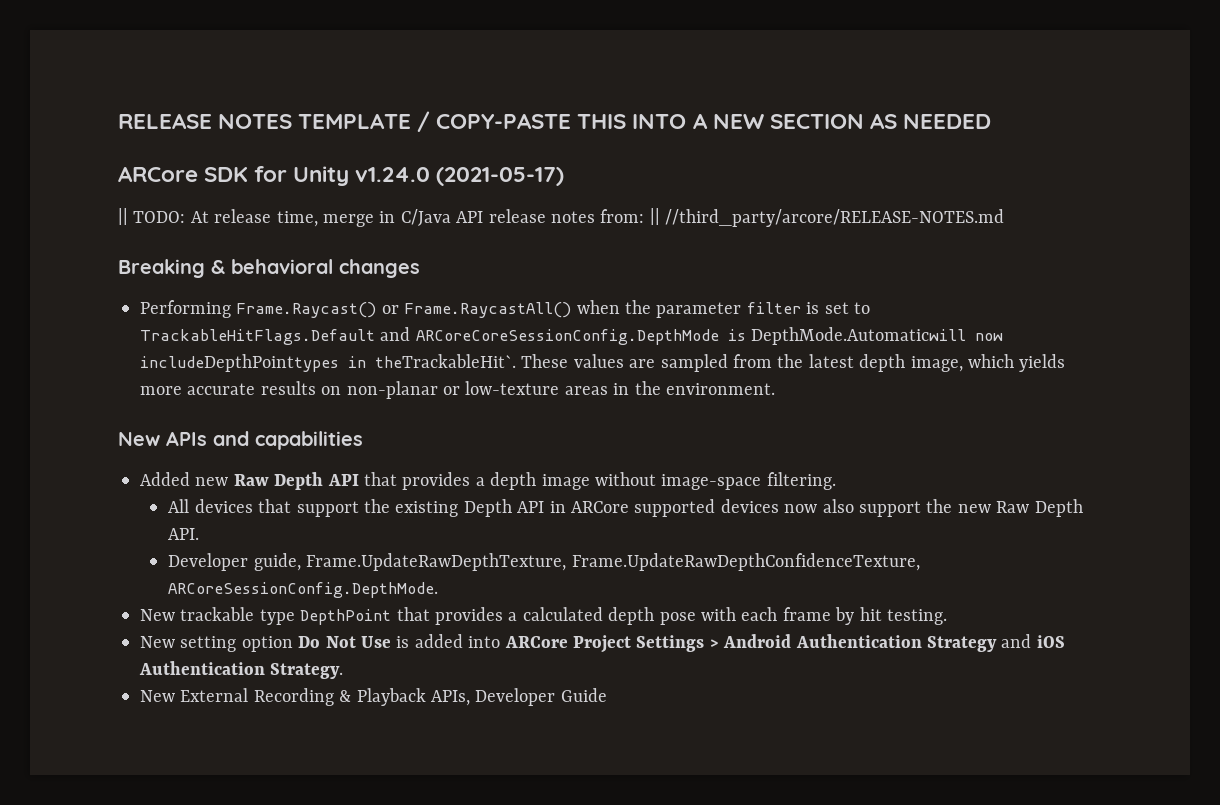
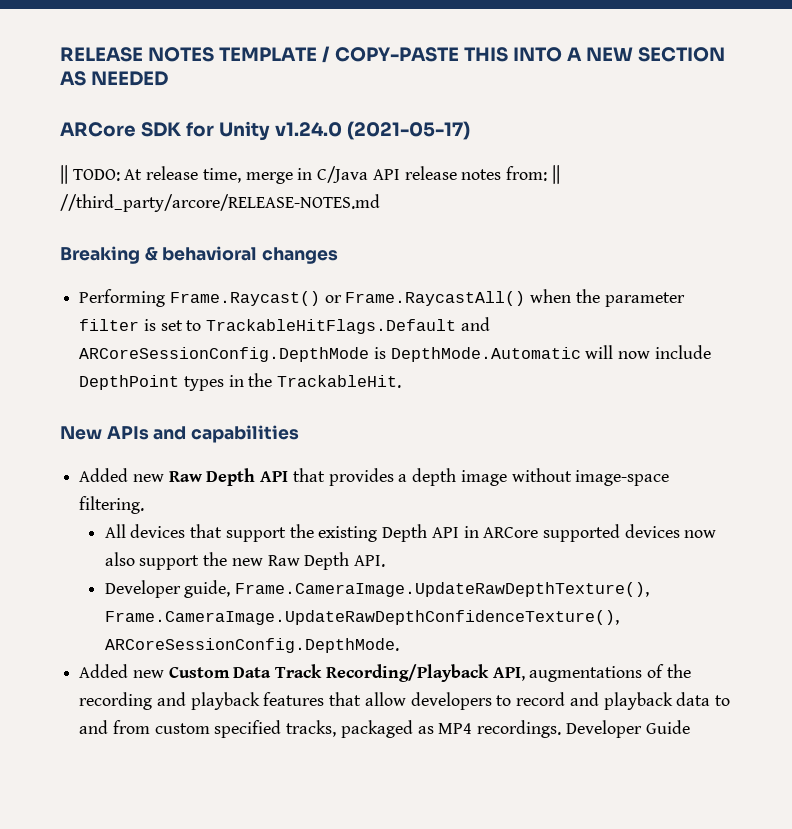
[415,327,1004,345] [140,354,1066,372] [140,381,608,399] ARCoreCoreSessionConfig.DepthMode is DepthMode.Automaticwill now includeDepthPointtypes in theTrackableHit`. These values are sampled from the latest depth image, which yields more accurate results on non-planar or low-texture areas -> [79,345,711,362] [79,375,224,391] ARCoreSessionConfig.DepthMode is DepthMode.Automatic will now include DepthPoint types
[665,383,775,395] environment. -> [277,375,402,388] TrackableHit.
[306,553,920,571] Frame.UpdateRawDepthTexture, Frame.UpdateRawDepthConfidenceTexture, -> [235,582,650,597] [104,610,619,625] Frame.CameraImage.UpdateRawDepthTexture(), Frame.CameraImage.UpdateRawDepthConfidenceTexture(),
[140,607,947,625] [140,634,1065,653] [139,661,344,679] [140,688,470,706] New trackable type DepthPoint that provides a calculated depth pose with each frame by hit testing. // New setting option Do Not Use is added into ARCore Project Settings > Android Authentication Strategy and iOS Authentication Strategy. // New External Recording & Playback APIs, -> [79,664,691,682] [79,692,730,710] [79,720,562,738] Added new Custom Data Track Recording/Playback API, augmentations of the recording and playback features that allow developers to record and playback data to and from custom specified tracks, packaged as MP4 recordings.

